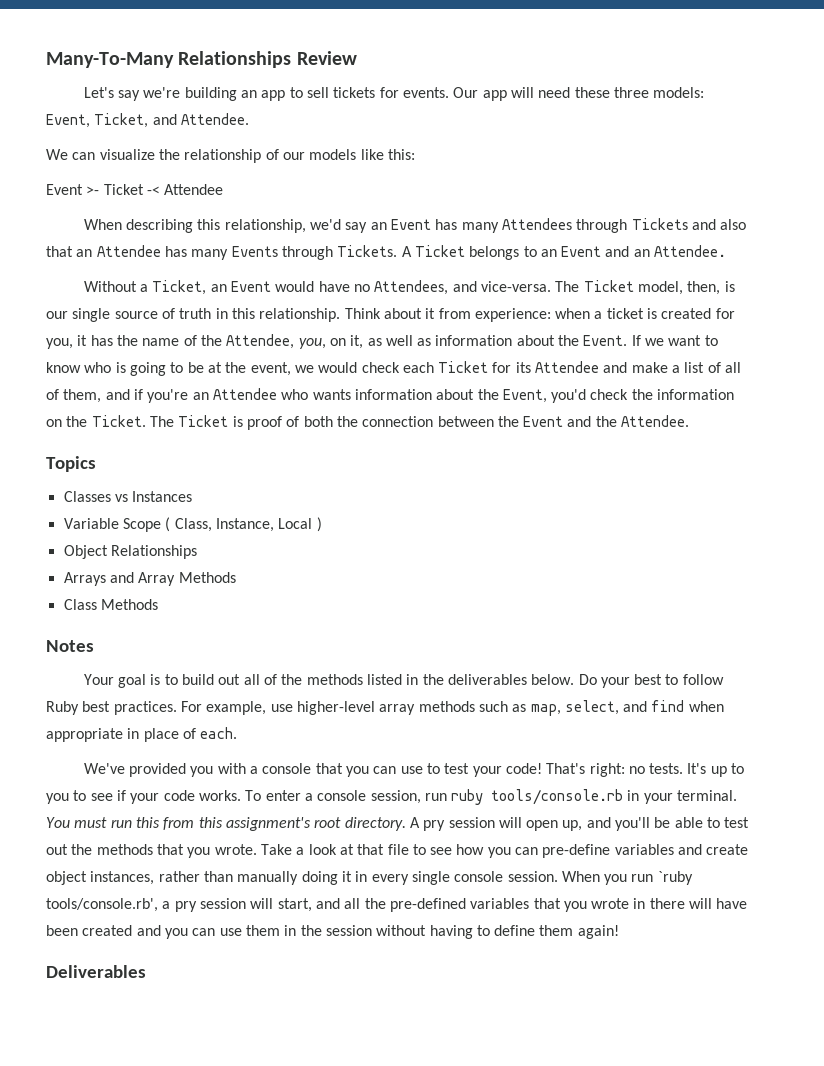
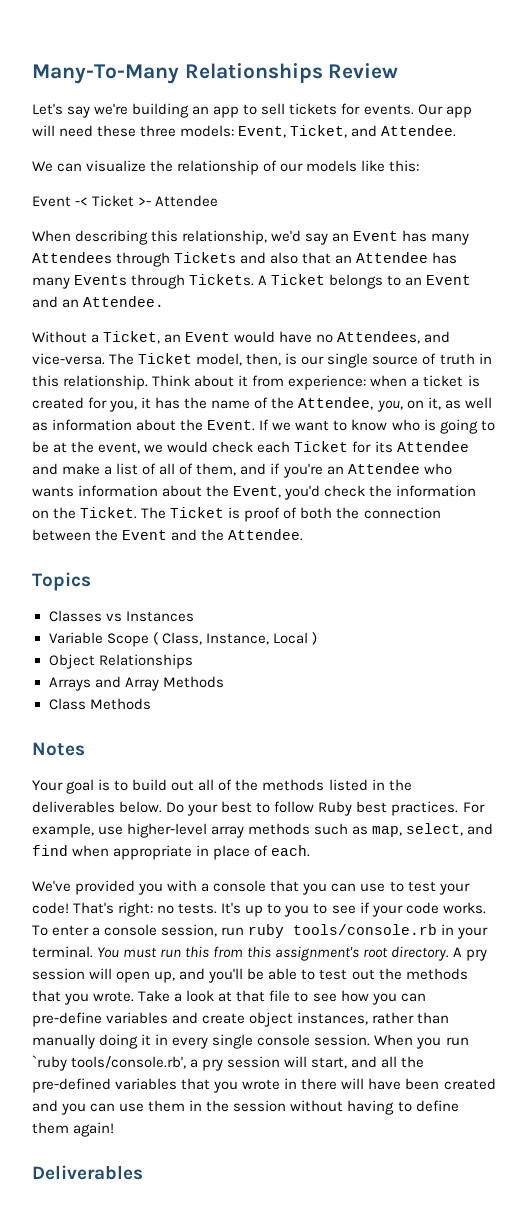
[86,184,160,195] >- Ticket -< -> [75,195,152,207] -< Ticket >-

